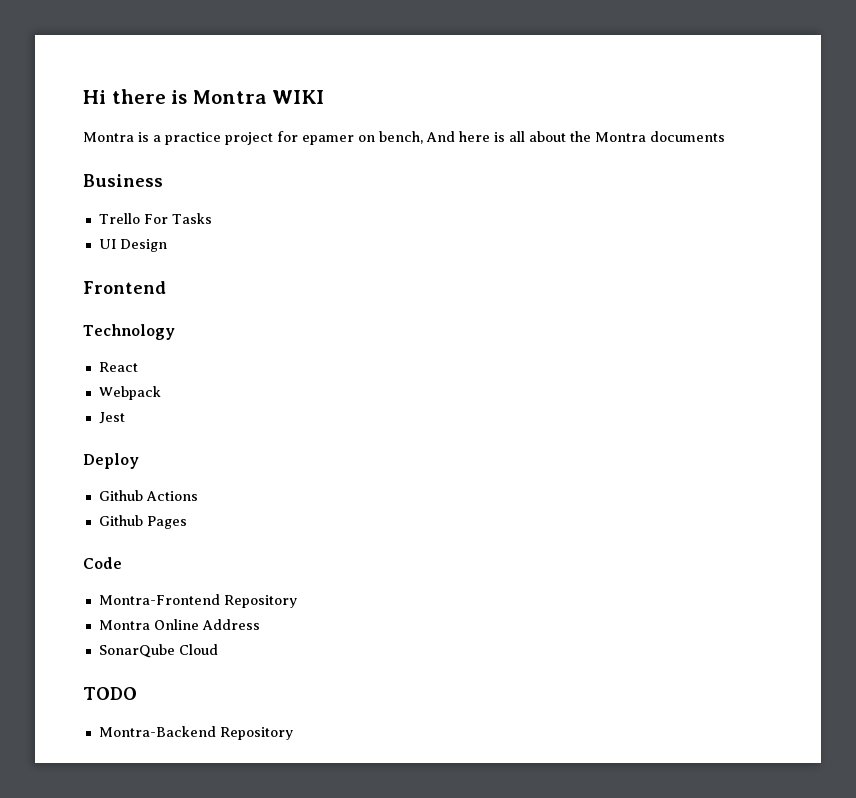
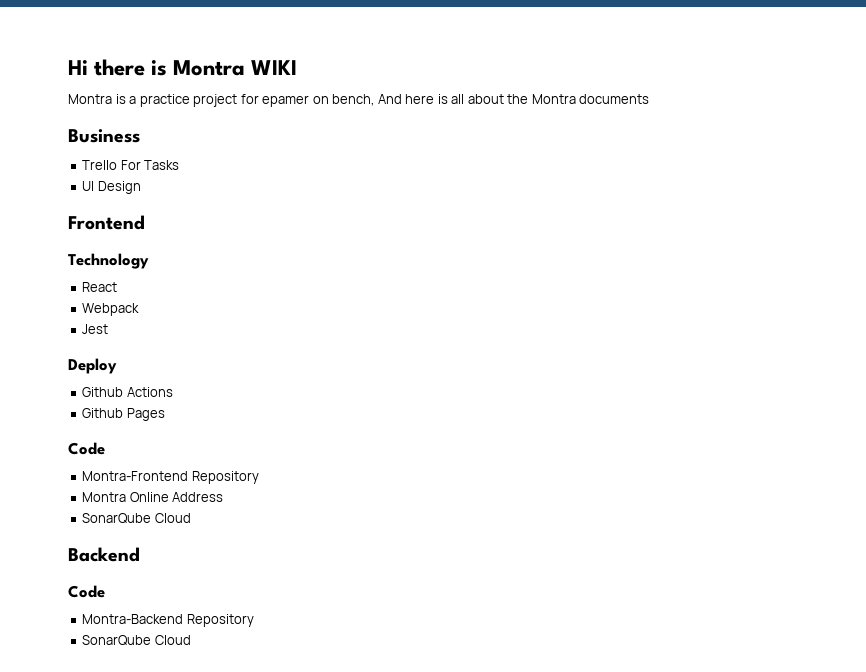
[83,687,137,700] TODO -> [68,547,140,562] [68,585,105,598] Backend // Code
(293, 733) none -> [82,635,191,646] // SonarQube Cloud

